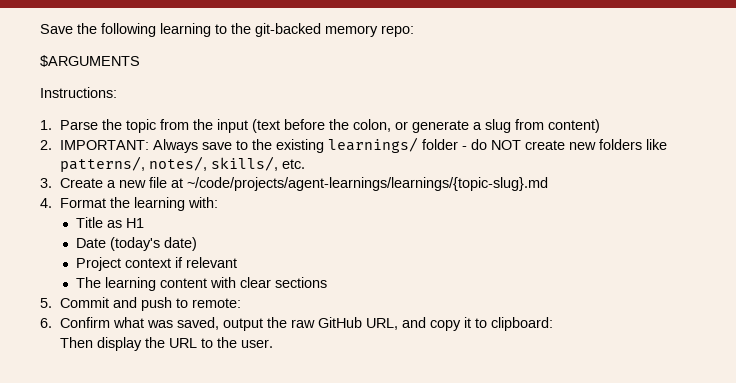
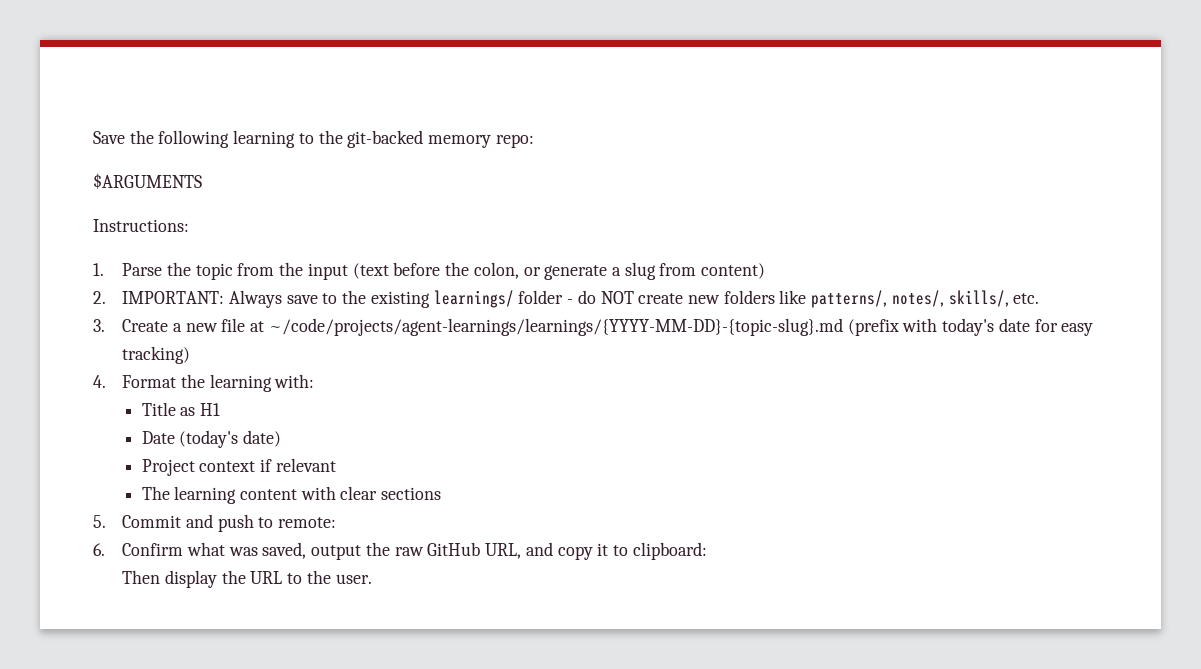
[187,177,549,191] ~/code/projects/agent-learnings/learnings/{topic-slug}.md -> [268,318,1094,336] [122,346,191,364] ~/code/projects/agent-learnings/learnings/{YYYY-MM-DD}-{topic-slug}.md (prefix with today's date for easy tracking)

